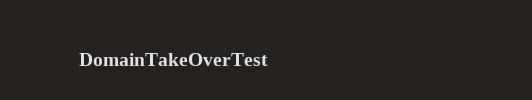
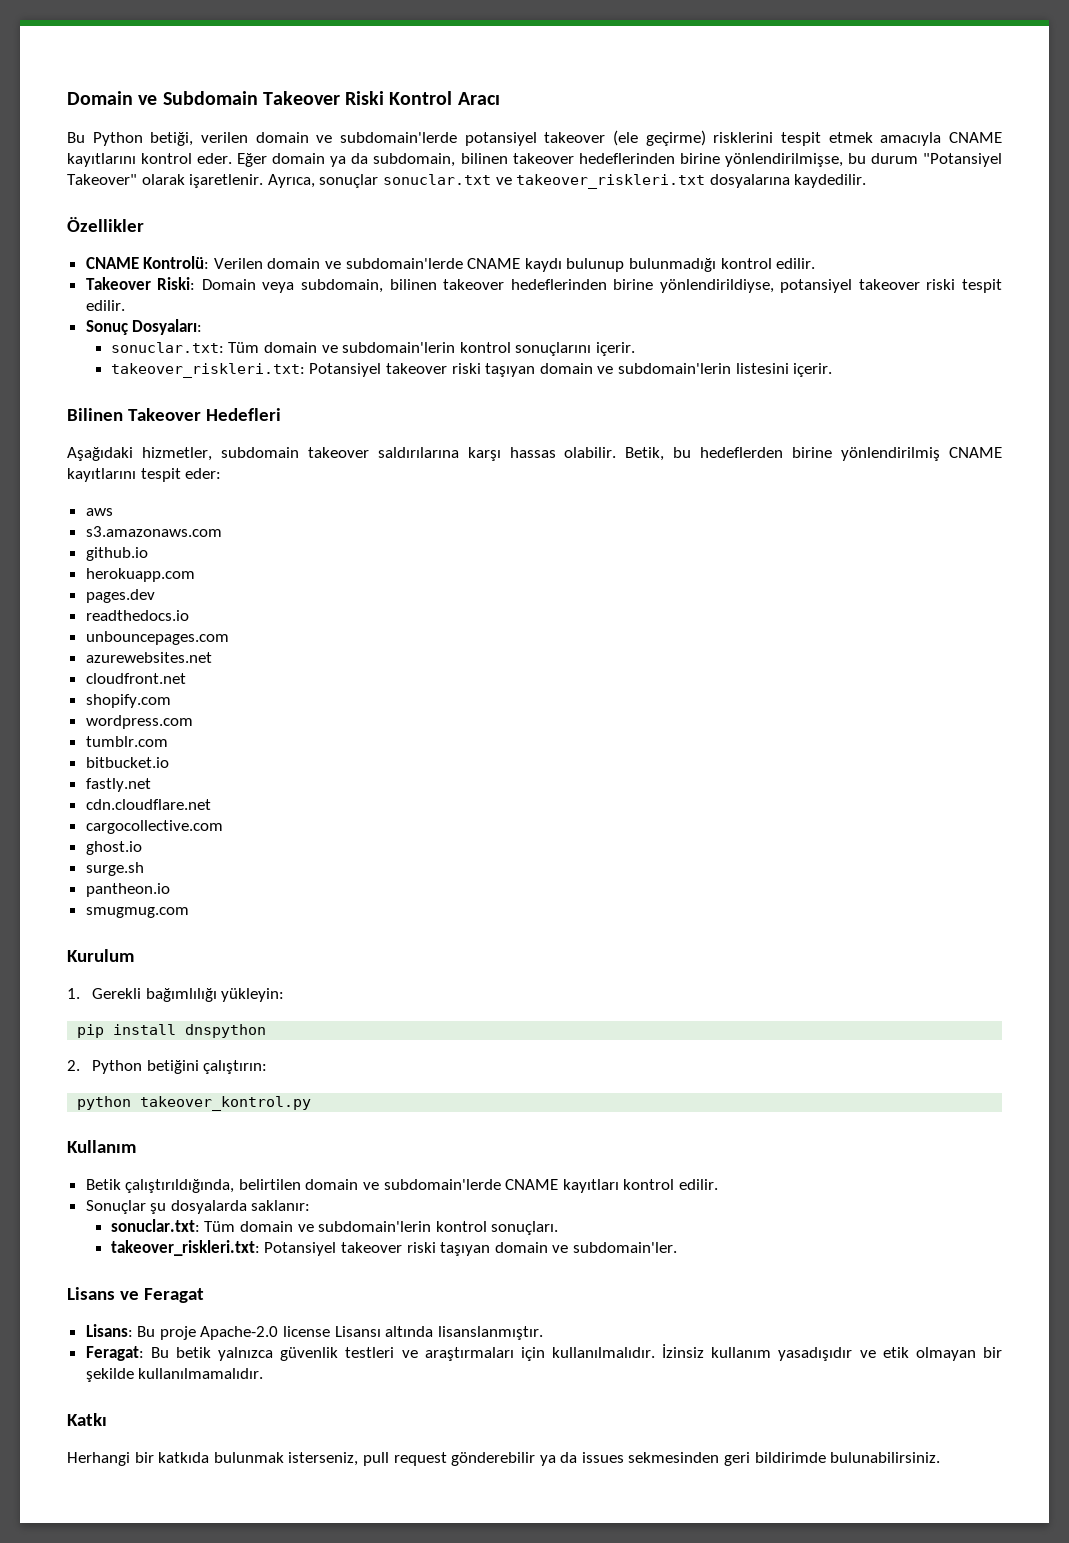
[79,53,268,66] DomainTakeOverTest -> [67,91,500,105] [67,130,1002,146] [67,153,1003,167] [67,174,867,189] [67,217,144,232] [85,256,816,272] [85,277,1003,293] [85,300,125,311] [85,319,203,335] [110,342,636,356] [110,363,833,378] [67,408,281,421] [67,447,1002,461] [67,468,222,482] [85,508,113,516] [85,526,222,537] [85,547,148,561] [85,568,195,582] [85,589,155,603] [85,610,189,621] [85,631,229,645] [85,652,212,663] [85,673,186,684] [85,694,171,708] [85,715,193,729] [85,736,168,747] [85,757,169,768] [85,778,151,792] [85,799,211,810] [85,820,223,834] [85,841,142,855] [85,862,144,876] [85,883,170,897] [85,907,189,918] [67,949,134,962] [67,988,285,1002] [77,1024,267,1038] [67,1060,268,1074] [77,1096,312,1111] [67,1140,136,1153] [85,1179,719,1193] [85,1200,311,1214] [110,1219,559,1235] [110,1240,678,1256] [67,1287,204,1303] [85,1324,543,1340] [85,1344,1002,1361] [85,1368,264,1382] [67,1413,107,1426] [67,1452,941,1466] Domain ve Subdomain Takeover Riski Kontrol Aracı // Bu Python betiği, verilen domain ve subdomain'lerde potansiyel takeover (ele geçirme) risklerini tespit etmek amacıyla CNAME kayıtlarını kontrol eder. Eğer domain ya da subdomain, bilinen takeover hedeflerinden birine yönlendirilmişse, bu durum "Potansiyel Takeover" olarak işaretlenir. Ayrıca, sonuçlar sonuclar.txt ve takeover_riskleri.txt dosyalarına kaydedilir. // Özellikler // CNAME Kontrolü: Verilen domain ve subdomain'lerde CNAME kaydı bulunup bulunmadığı kontrol edilir. // Takeover Riski: Domain veya subdomain, bilinen takeover hedeflerinden birine yönlendirildiyse, potansiyel takeover riski tespit edilir. // Sonuç Dosyaları: // sonuclar.txt: Tüm domain ve subdomain'lerin kontrol sonuçlarını içerir. // takeover_riskleri.txt: Potansiyel takeover riski taşıyan domain ve subdomain'lerin listesini içerir. // Bilinen Takeover Hedefleri // Aşağıdaki hizmetler, subdomain takeover saldırılarına karşı hassas olabilir. Betik, bu hedeflerden birine yönlendirilmiş CNAME kayıtlarını tespit eder: // aws // s3.amazonaws.com // github.io // herokuapp.com // pages.dev // readthedocs.io // unbouncepages.com // azurewebsites.net // cloudfront.net // shopify.com // wordpress.com // tumblr.com // bitbucket.io // fastly.net // cdn.cloudflare.net // cargocollective.com // ghost.io // surge.sh // pantheon.io // smugmug.com // Kurulum // 1. Gerekli bağımlılığı yükleyin: // pip install dnspython // 2. Python betiğini çalıştırın: // python takeover_kontrol.py // Kullanım // Betik çalıştırıldığında, belirtilen domain ve subdomain'lerde CNAME kayıtları kontrol edilir. // Sonuçlar şu dosyalarda saklanır: // sonuclar.txt: Tüm domain ve subdomain'lerin kontrol sonuçları. // takeover_riskleri.txt: Potansiyel takeover riski taşıyan domain ve subdomain'ler. // Lisans ve Feragat // Lisans: Bu proje Apache-2.0 license Lisansı altında lisanslanmıştır. // Feragat: Bu betik yalnızca güvenlik testleri ve araştırmaları için kullanılmalıdır. İzinsiz kullanım yasadışıdır ve etik olmayan bir şekilde kullanılmamalıdır. // Katkı // Herhangi bir katkıda bulunmak isterseniz, pull request gönderebilir ya da issues sekmesinden geri bildirimde bulunabilirsiniz.

